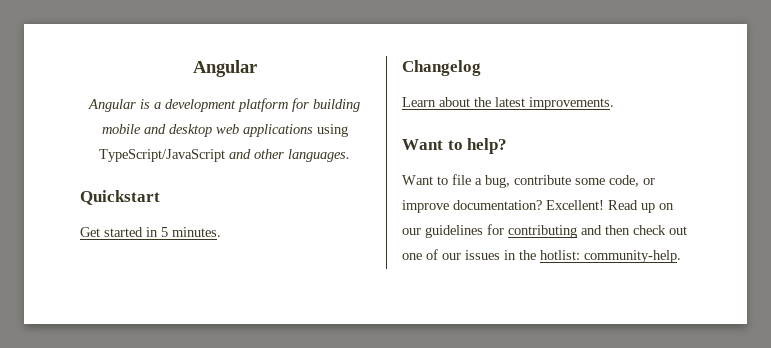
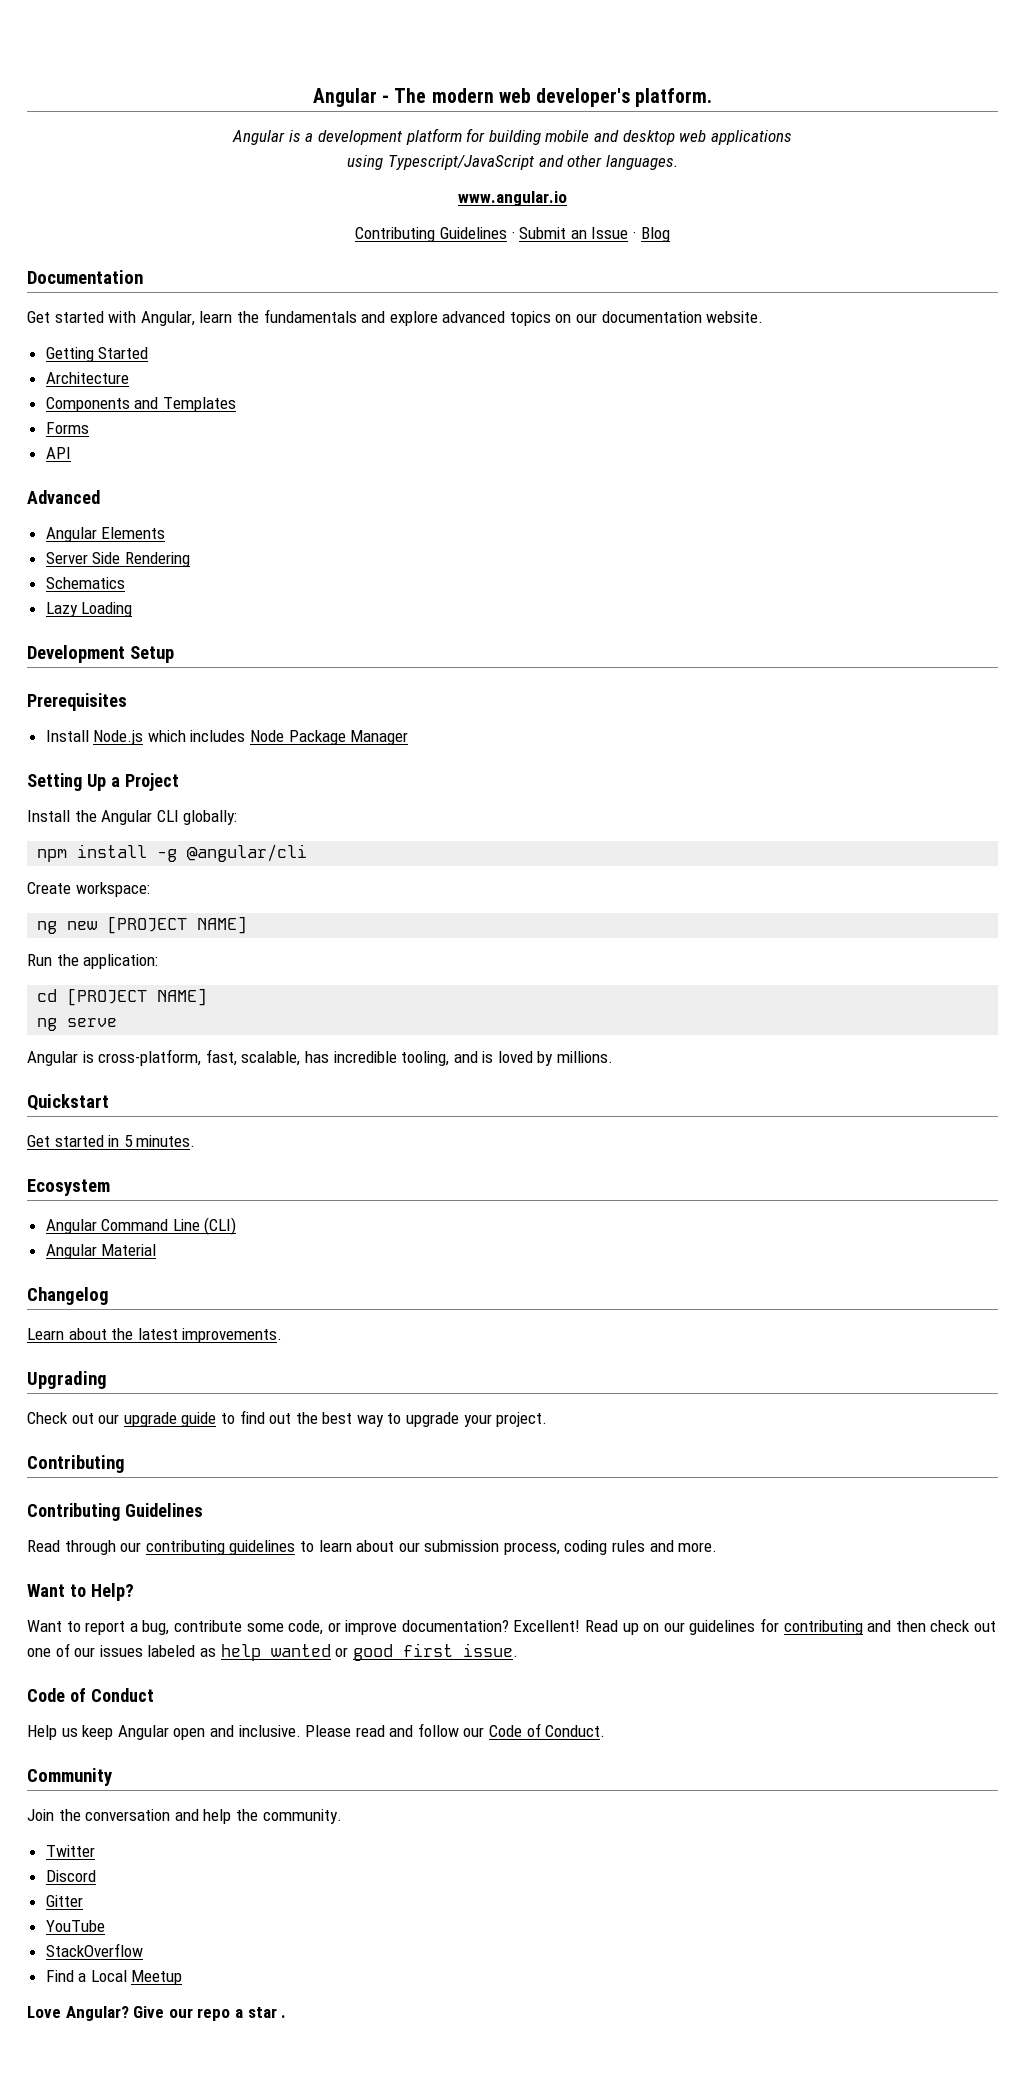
[192,60,257,77] Angular -> [312,88,713,107] Angular - The modern web developer's platform.
[316,124,348,137] [99,149,225,162] using TypeScript/JavaScript -> [347,155,534,170] // using Typescript/JavaScript
(350, 155) none -> [458,191,567,206] [355,227,670,242] [27,270,143,284] [27,309,764,326] [45,347,149,362] [45,372,129,384] [45,397,236,412] [45,422,89,434] [45,447,71,459] [27,490,100,504] [45,527,166,542] [45,552,190,567] [45,577,125,589] [45,602,133,617] [27,645,174,663] [27,693,127,711] [45,730,409,745] [27,773,179,791] [27,810,238,825] [37,844,308,862] [27,882,150,897] [37,916,248,934] [27,954,159,969] [37,988,208,1006] [37,1018,118,1031] [27,1049,614,1066] // www.angular.io // Contributing Guidelines · Submit an Issue · Blog // Documentation // Get started with Angular, learn the fundamentals and explore advanced topics on our documentation website. // Getting Started // Architecture // Components and Templates // Forms // API // Advanced // Angular Elements // Server Side Rendering // Schematics // Lazy Loading // Development Setup // Prerequisites // Install Node.js which includes Node Package Manager // Setting Up a Project // Install the Angular CLI globally: // npm install -g @angular/cli // Create workspace: // ng new [PROJECT NAME] // Run the application: // cd [PROJECT NAME] // ng serve // Angular is cross-platform, fast, scalable, has incredible tooling, and is loved by millions.
(221, 232) none -> [27,1179,110,1196] [45,1217,237,1235] [45,1244,157,1259] // Ecosystem // Angular Command Line (CLI) // Angular Material
[402,138,508,154] [402,174,471,185] Want to help? // Want to file -> [27,1371,107,1389] [27,1410,548,1427] [27,1455,125,1473] [27,1503,203,1521] [27,1540,718,1555] [27,1583,134,1601] [27,1620,126,1635] Upgrading // Check out our upgrade guide to find out the best way to upgrade your project. // Contributing // Contributing Guidelines // Read through our contributing guidelines to learn about our submission process, coding rules and more. // Want to Help? // Want to report
[504,250,681,263] in the hotlist: community-help. -> [147,1643,518,1661] [27,1688,154,1702] [27,1723,606,1740] [27,1768,112,1786] [27,1809,342,1824] [45,1845,95,1857] [45,1870,96,1882] [45,1895,83,1907] [45,1920,105,1932] [45,1943,143,1957] [45,1970,183,1985] [27,2006,287,2021] labeled as help wanted or good first issue. // Code of Conduct // Help us keep Angular open and inclusive. Please read and follow our Code of Conduct. // Community // Join the conversation and help the community. // Twitter // Discord // Gitter // YouTube // StackOverflow // Find a Local Meetup // Love Angular? Give our repo a star .

